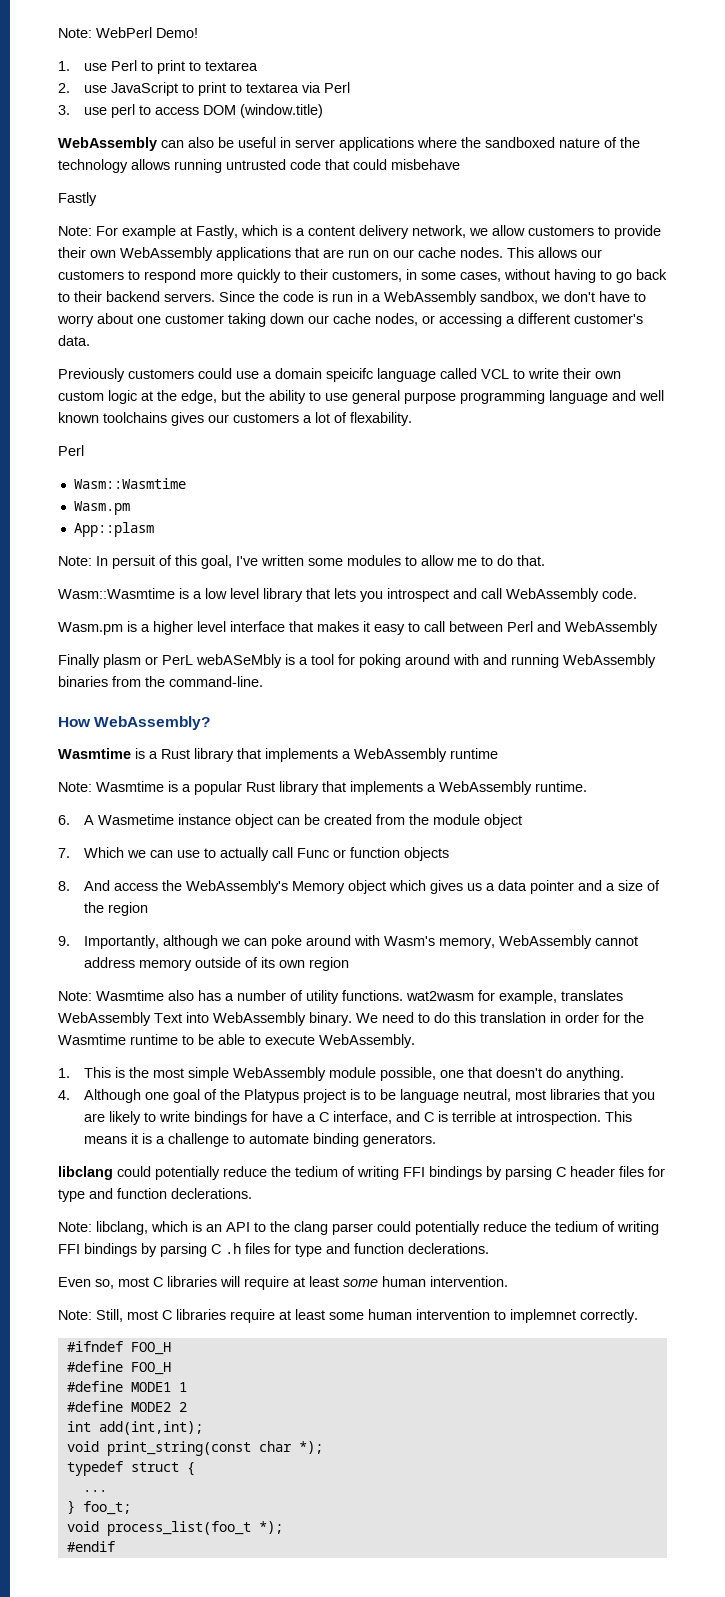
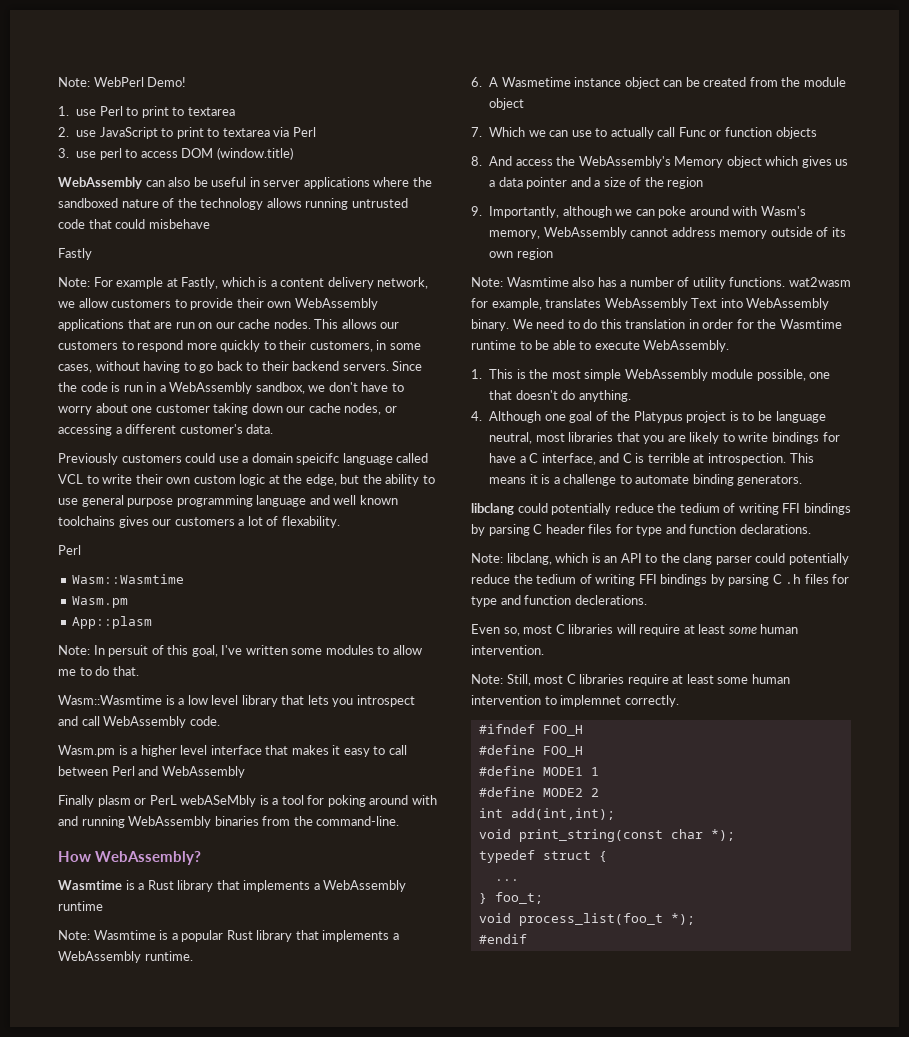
[171,1188,252,1199] declerations. -> [739,524,811,534] declarations.

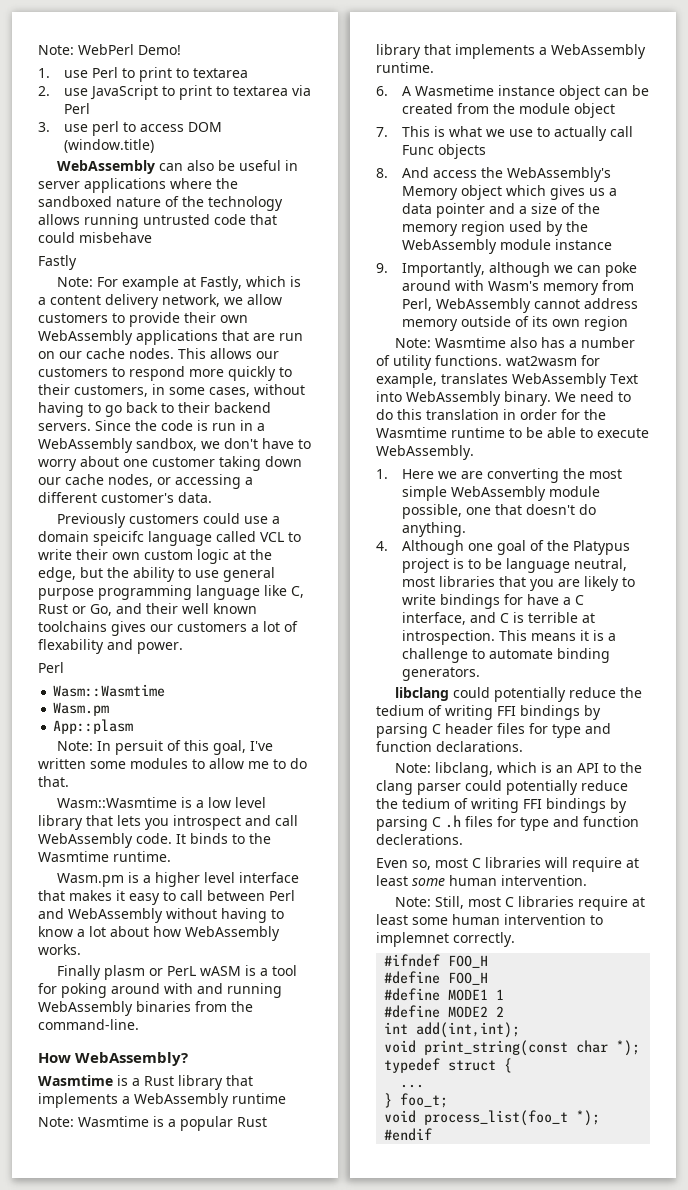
[309,495,330,505] and -> [264,585,304,598] [38,603,178,616] like C, Rust or Go, and their
[281,516,340,528] flexability. -> [38,639,183,654] flexability and power.
(220, 721) none -> [176,833,271,844] [38,851,171,862] It binds to the Wasmtime runtime.
(245, 772) none -> [166,908,284,923] [38,926,280,941] [38,944,81,955] without having to know a lot about how WebAssembly works.
[180,795,257,807] webASeMbly -> [199,966,241,976] wASM
[489,127,569,137] Which we can -> [402,126,506,137] This is what we
[709,127,772,137] or function -> (435, 150) none
[667,177,704,189] region -> [402,221,589,236] [402,239,613,254] memory region used by the WebAssembly module instance
[489,230,541,239] memory, -> [543,280,635,295] [402,298,433,311] memory from Perl,
[489,369,526,379] This is -> [402,468,560,483] Here we are converting

